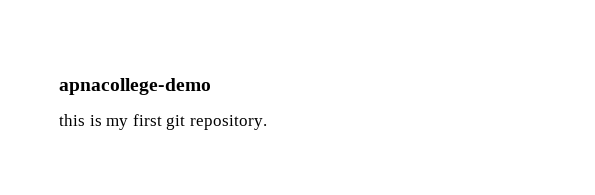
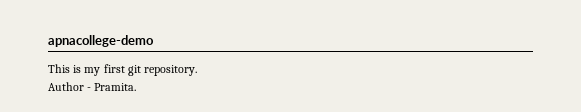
[59,114,85,126] this -> [48,64,70,73] This
(267, 122) none -> [48,82,137,91] // Author - Pramita.

